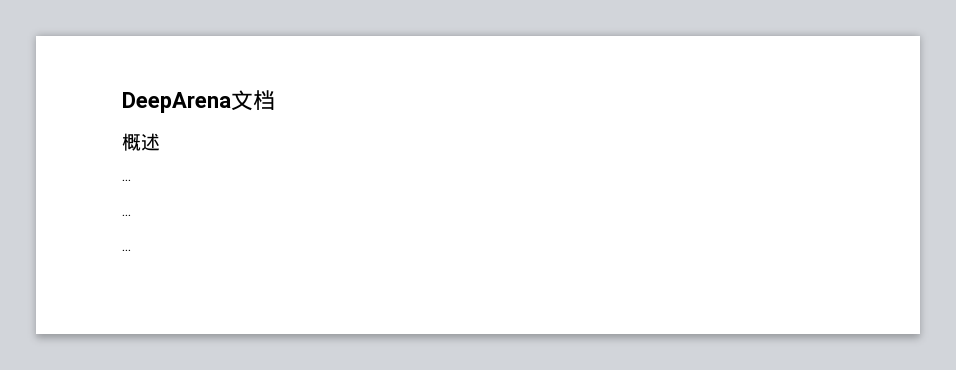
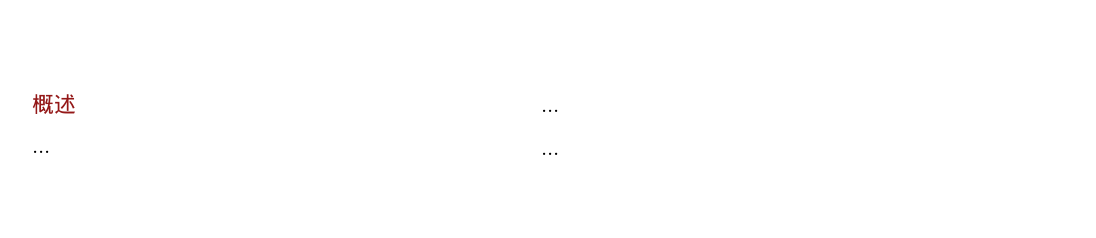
[122,90,275,113] DeepArena文档 // -> (32, 104) none

